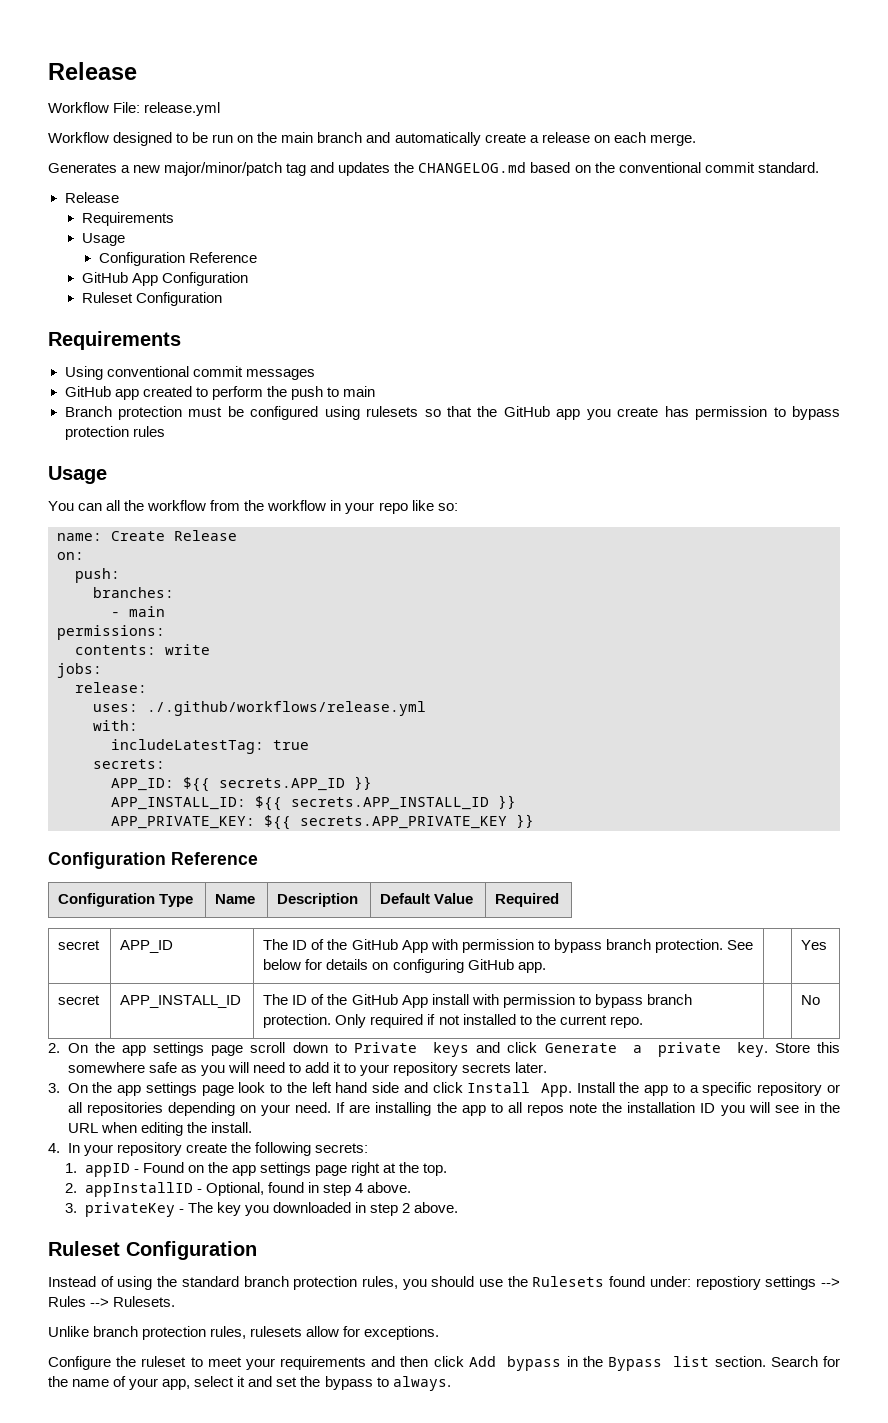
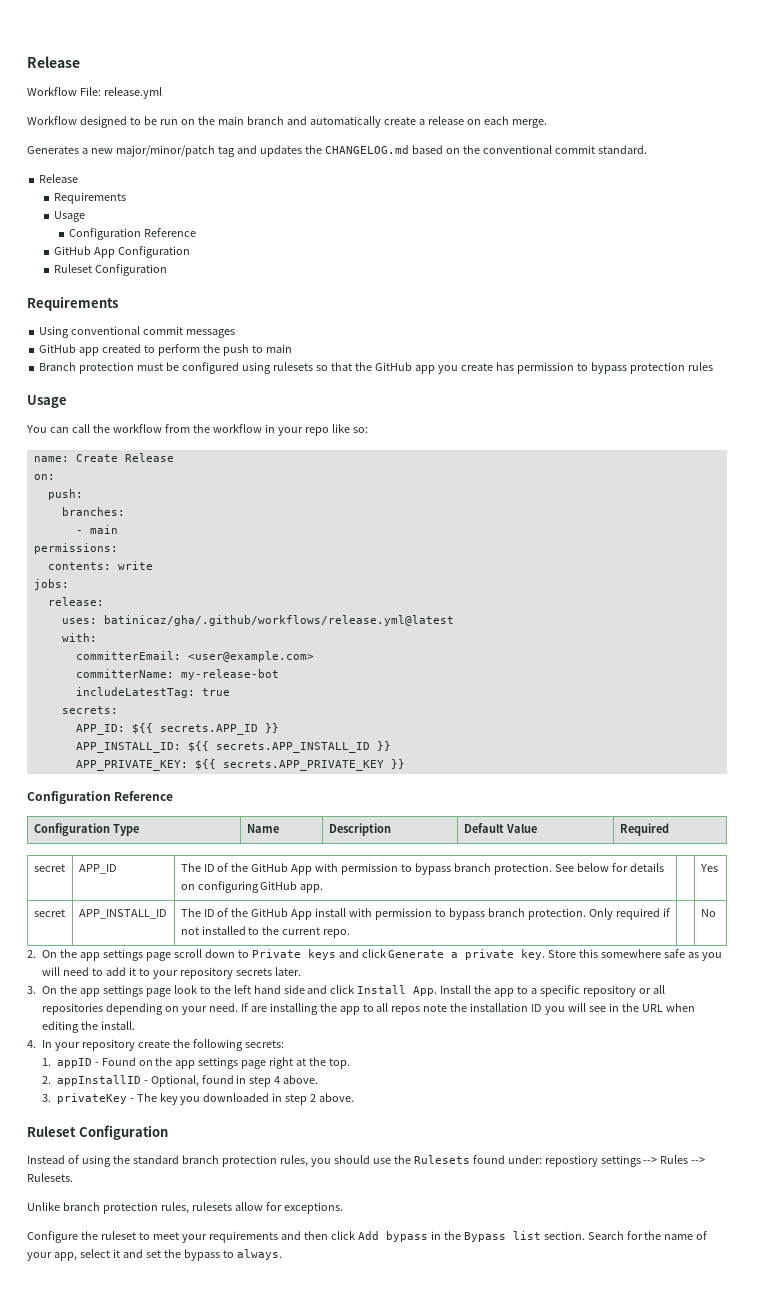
[106,500,121,511] all -> [71,424,90,433] call
[147,701,426,716] ./.github/workflows/release.yml -> [103,615,454,626] batinicaz/gha/.github/workflows/release.yml@latest
(138, 725) none -> [75,651,314,662] [75,669,279,680] // committerEmail: <user@example.com> // committerName: my-release-bot

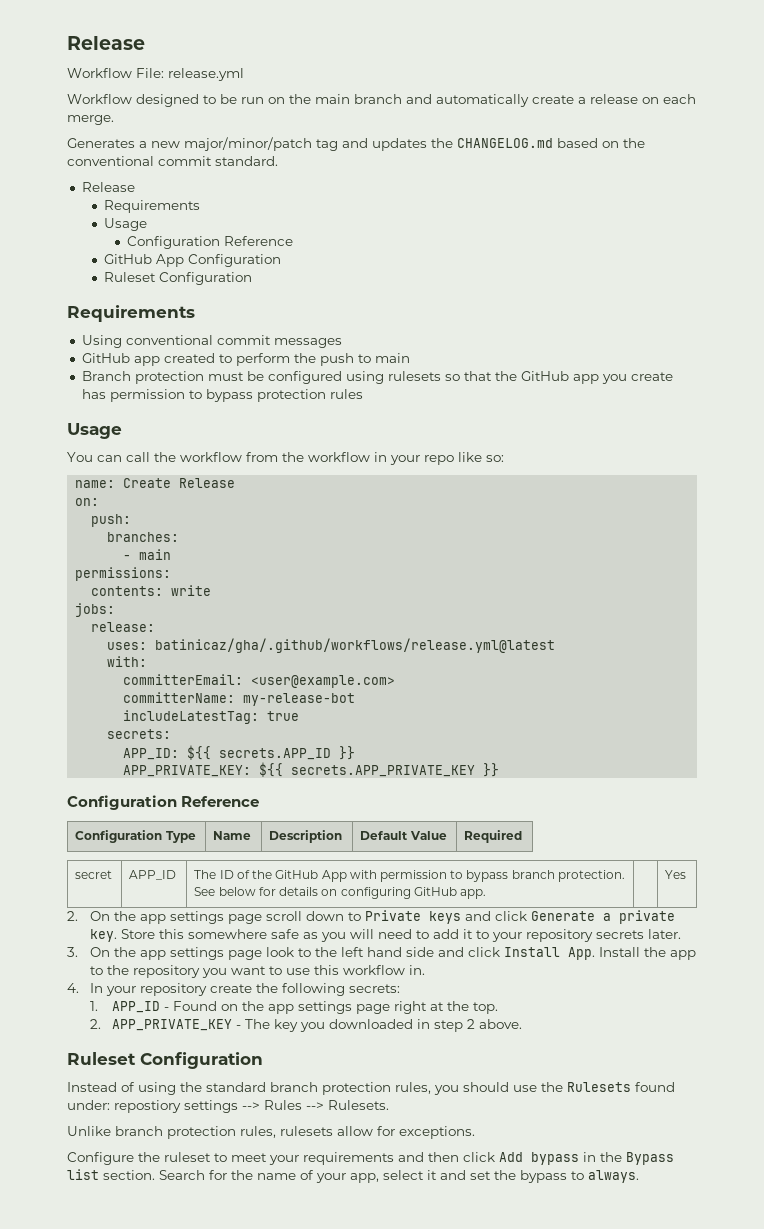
[75,741,391,753] // APP_INSTALL_ID: ${{ secrets.APP_INSTALL_ID }} -> (356, 753) none
[33,909,65,917] [78,909,167,919] [180,908,671,920] [180,926,351,938] [700,909,716,917] // secret | APP_INSTALL_ID | The ID of the GitHub App install with permission to bypass branch protection. Only required if not installed to the current repo. | | No -> (687, 874) none
[531,985,666,997] [41,1003,696,1015] [41,1021,135,1033] a specific repository or all repositories depending on your need. If are installing the app to all repos note the installation ID you will see in the URL when editing the install. -> [106,965,425,978] the repository you want to use this workflow in.
[56,1058,92,1068] appID -> [112,1001,161,1013] APP_ID
[56,1075,319,1087] [41,1093,127,1104] appInstallID - Optional, found in step 4 above. // 3. privateKey -> [112,1019,233,1031] APP_PRIVATE_KEY

